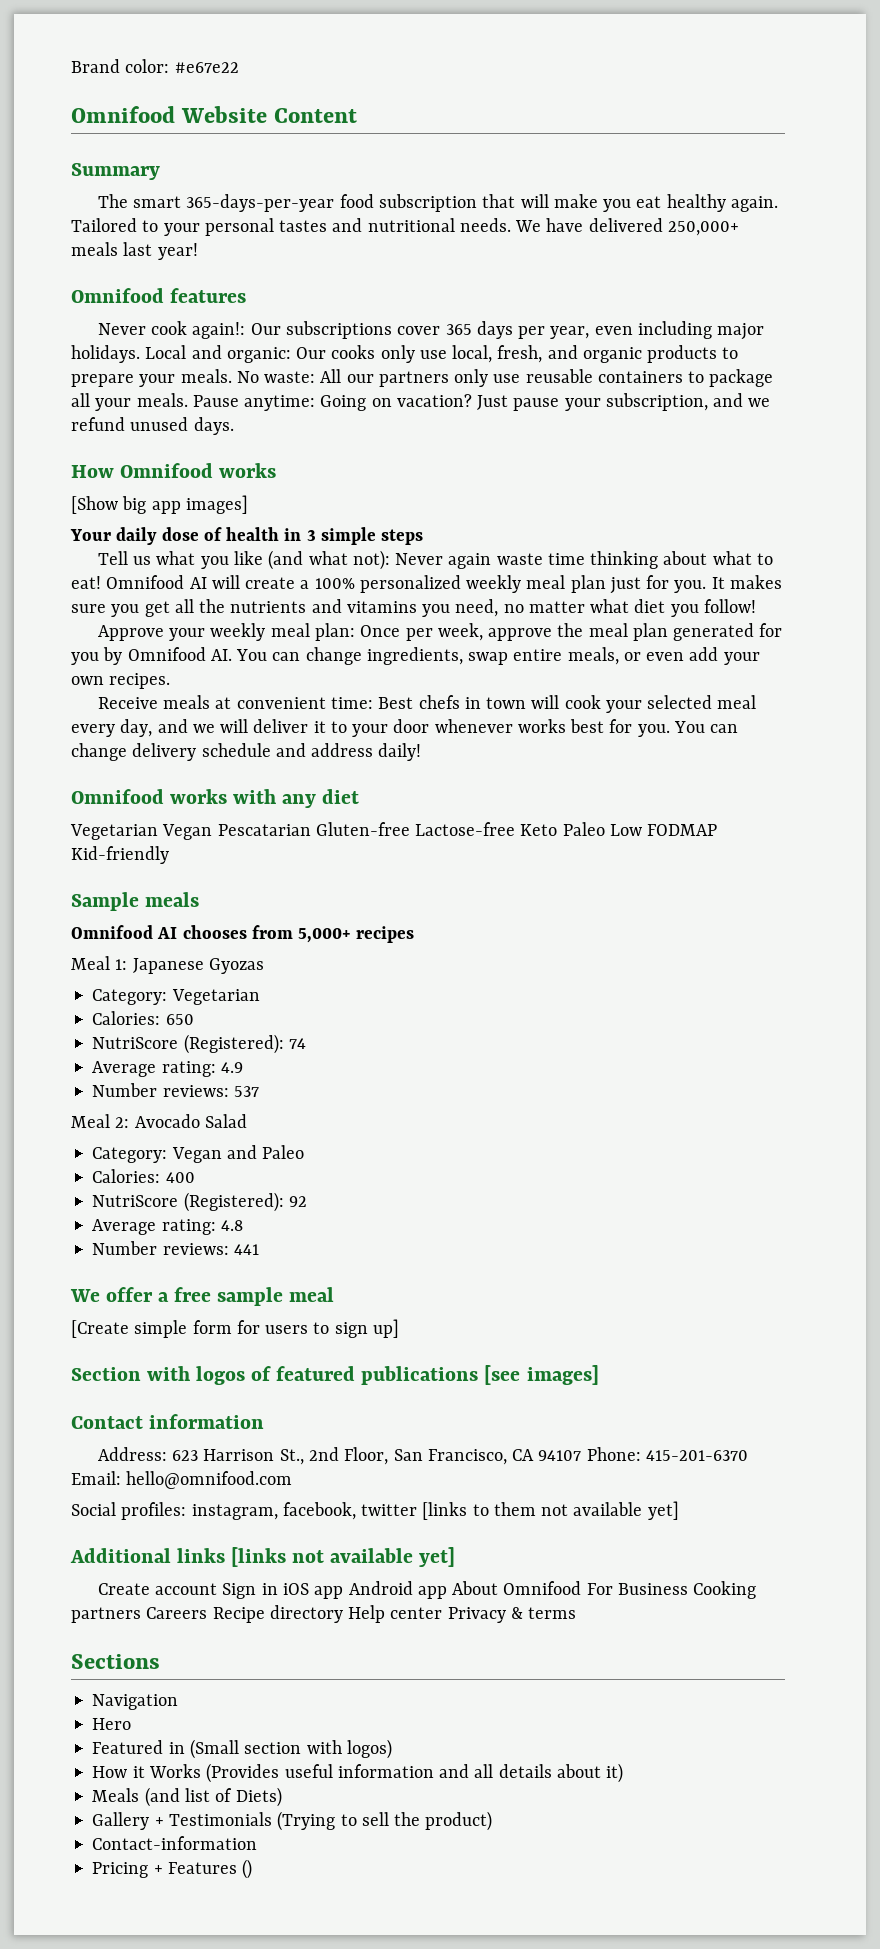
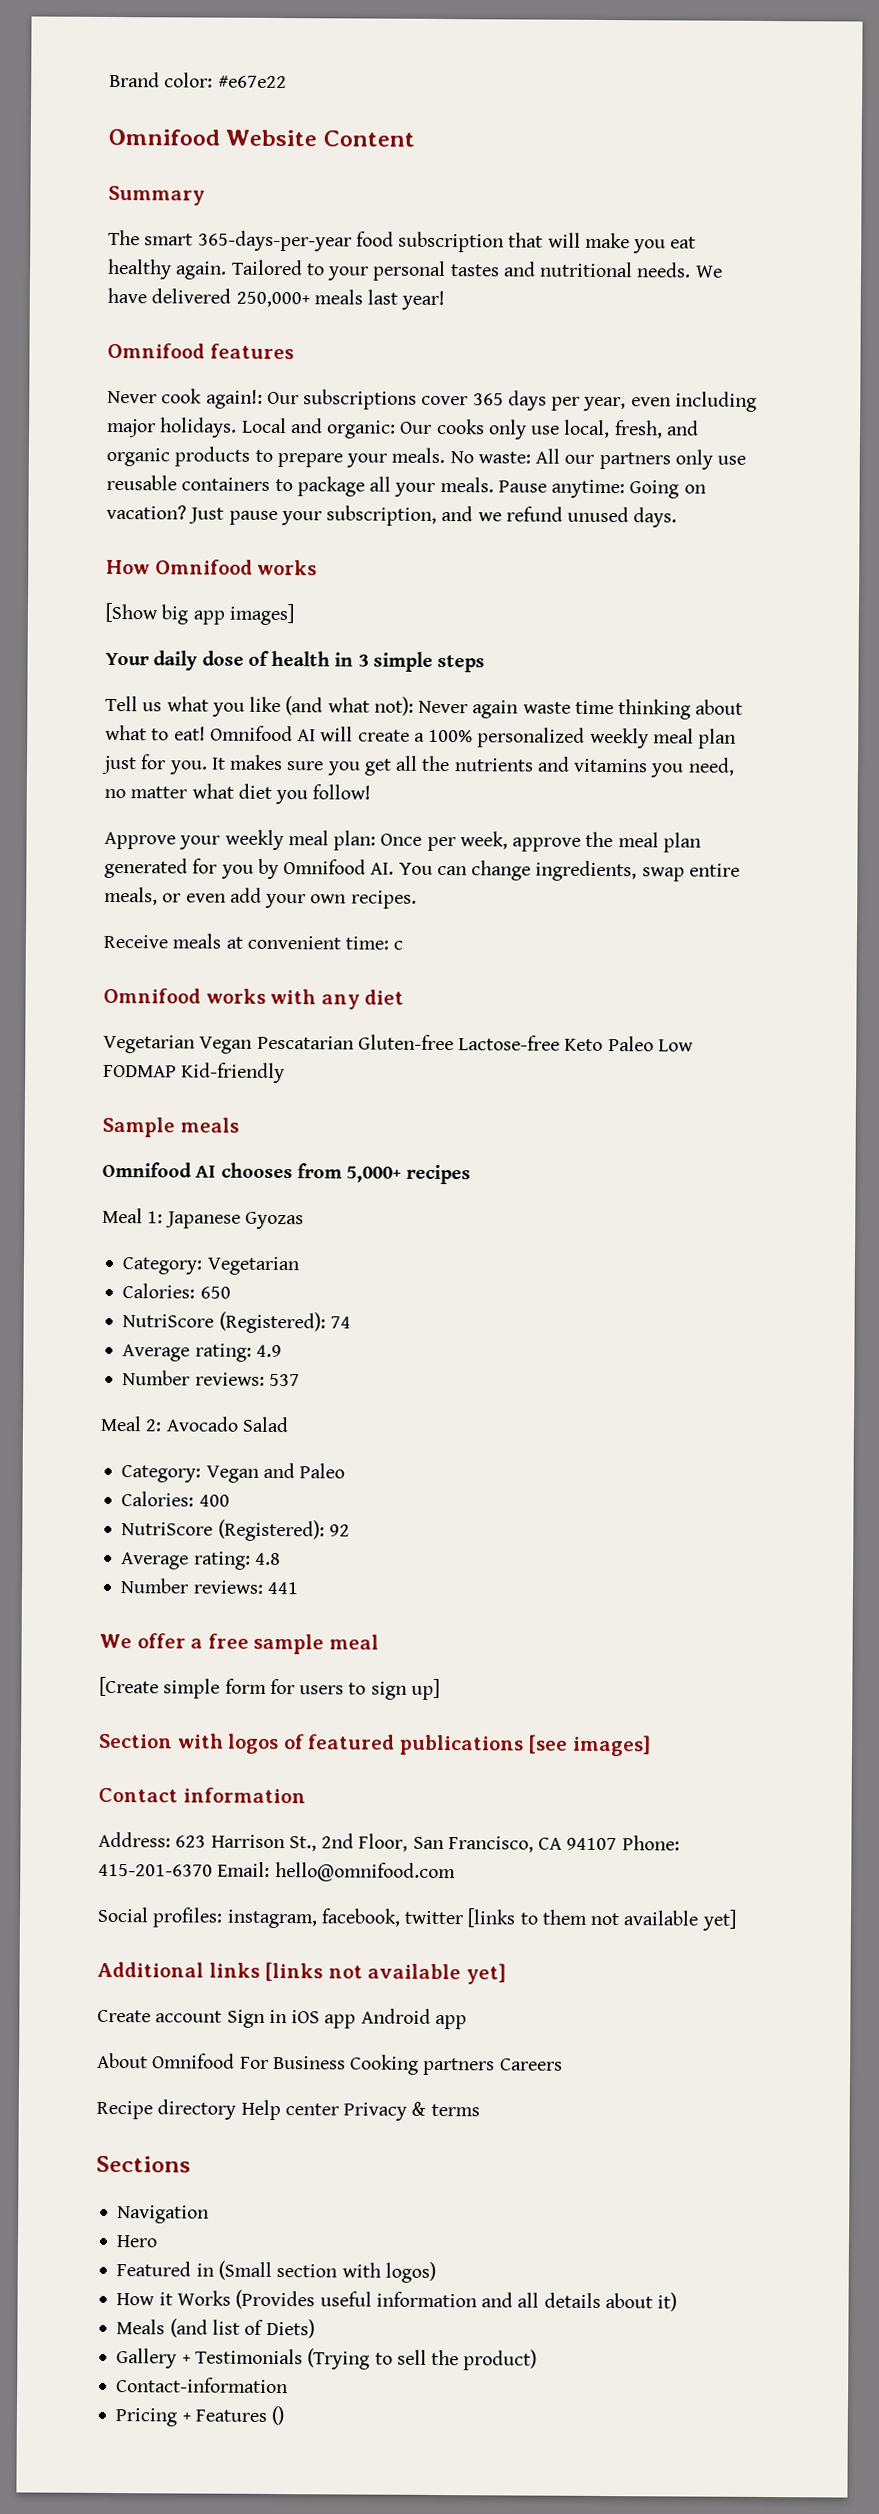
[378,695,757,713] [71,719,739,737] [71,743,422,761] Best chefs in town will cook your selected meal every day, and we will deliver it to your door whenever works best for you. You can change delivery schedule and address daily! -> [393,940,404,950] c
(447, 1592) none -> (467, 2022) //
(208, 1613) none -> (563, 2064) //

